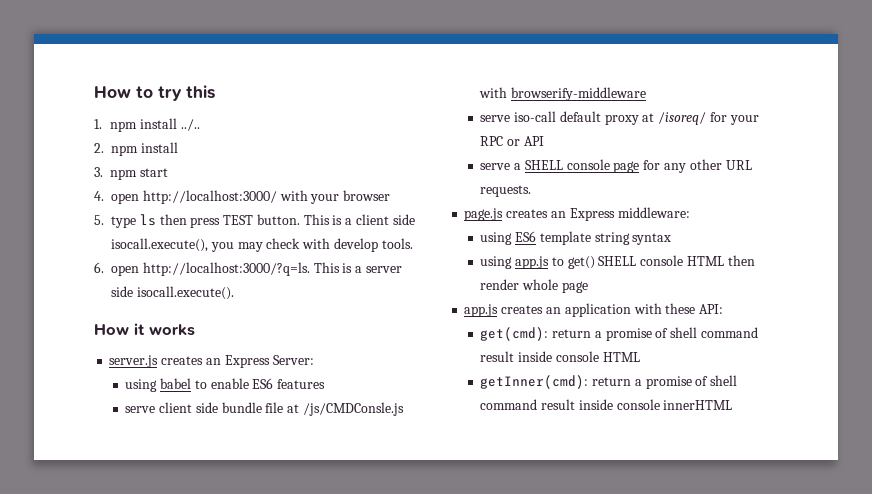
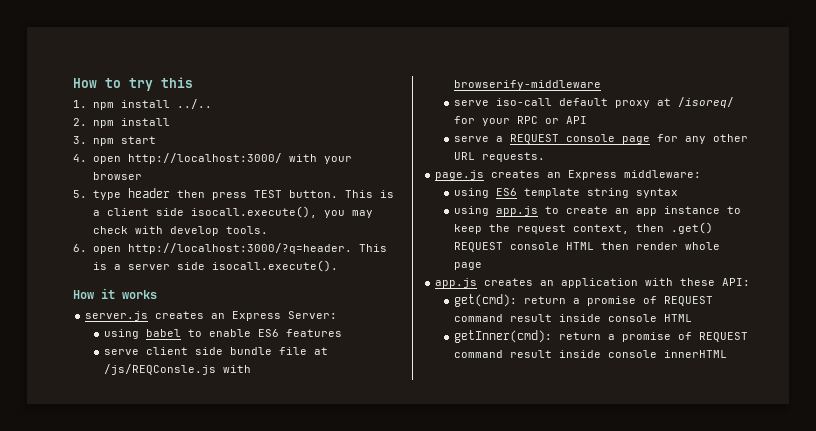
[139,214,156,226] ls -> [127,188,170,198] header
[142,262,310,276] http://localhost:3000/?q=ls. -> [127,243,352,254] http://localhost:3000/?q=header.
[303,402,405,416] /js/CMDConsle.js -> [104,364,217,375] /js/REQConsle.js
[524,160,563,170] SHELL -> [510,134,560,144] REQUEST
[567,256,637,269] get() SHELL -> [566,206,742,216] [454,222,714,234] [454,242,504,252] create an app instance to keep the request context, then .get() REQUEST
[670,327,698,338] shell -> [664,296,714,306] REQUEST
[710,375,738,386] shell -> [699,332,749,342] REQUEST

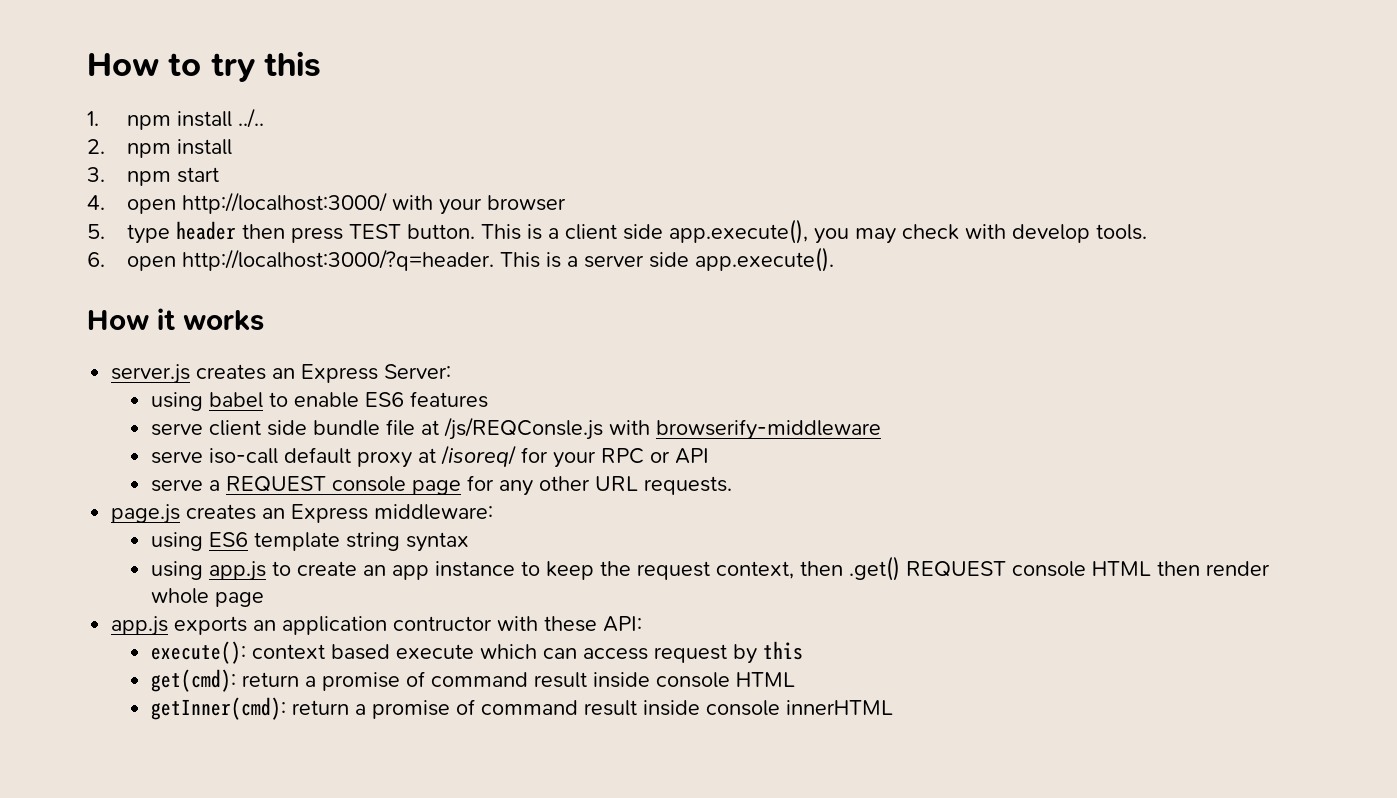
[190,206,317,218] isocall.execute(), -> [668,219,808,244] app.execute(),
[211,260,338,272] isocall.execute(). -> [694,247,834,272] app.execute().
[484,278,534,286] creates -> [174,616,248,635] exports
(639, 283) none -> [393,616,493,631] contructor
(751, 282) none -> [150,641,803,664] // execute(): context based execute which can access request by this
[664,296,714,306] REQUEST -> (425, 679) none
[699,332,749,342] REQUEST -> (475, 707) none

